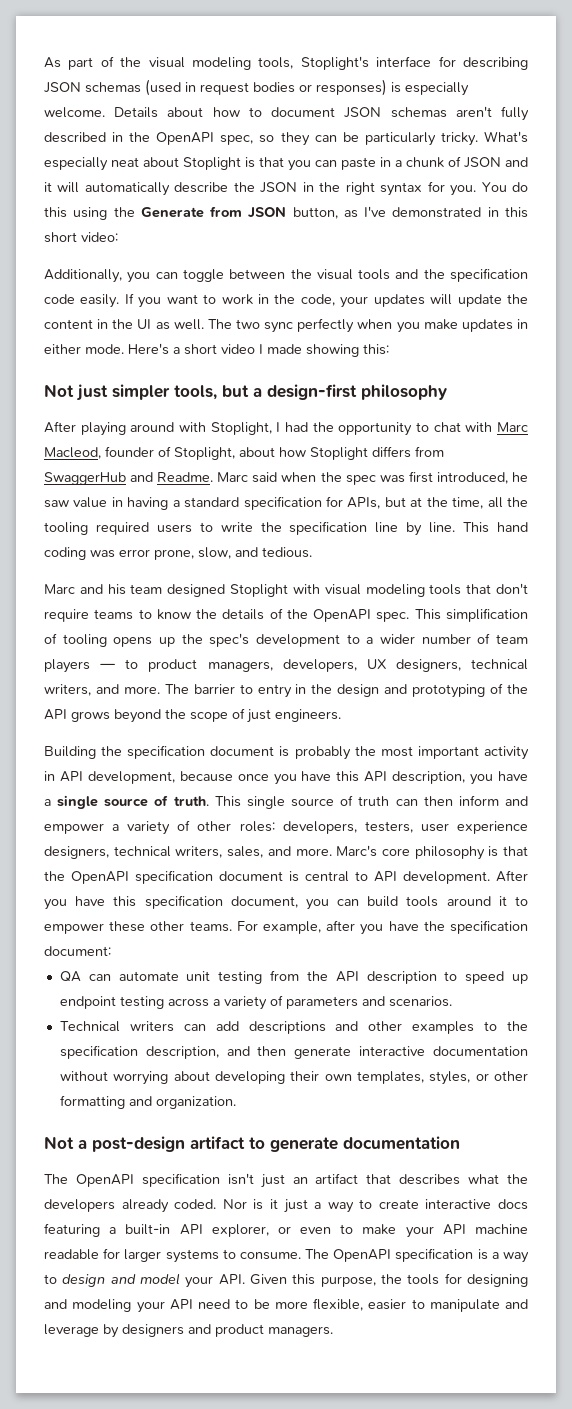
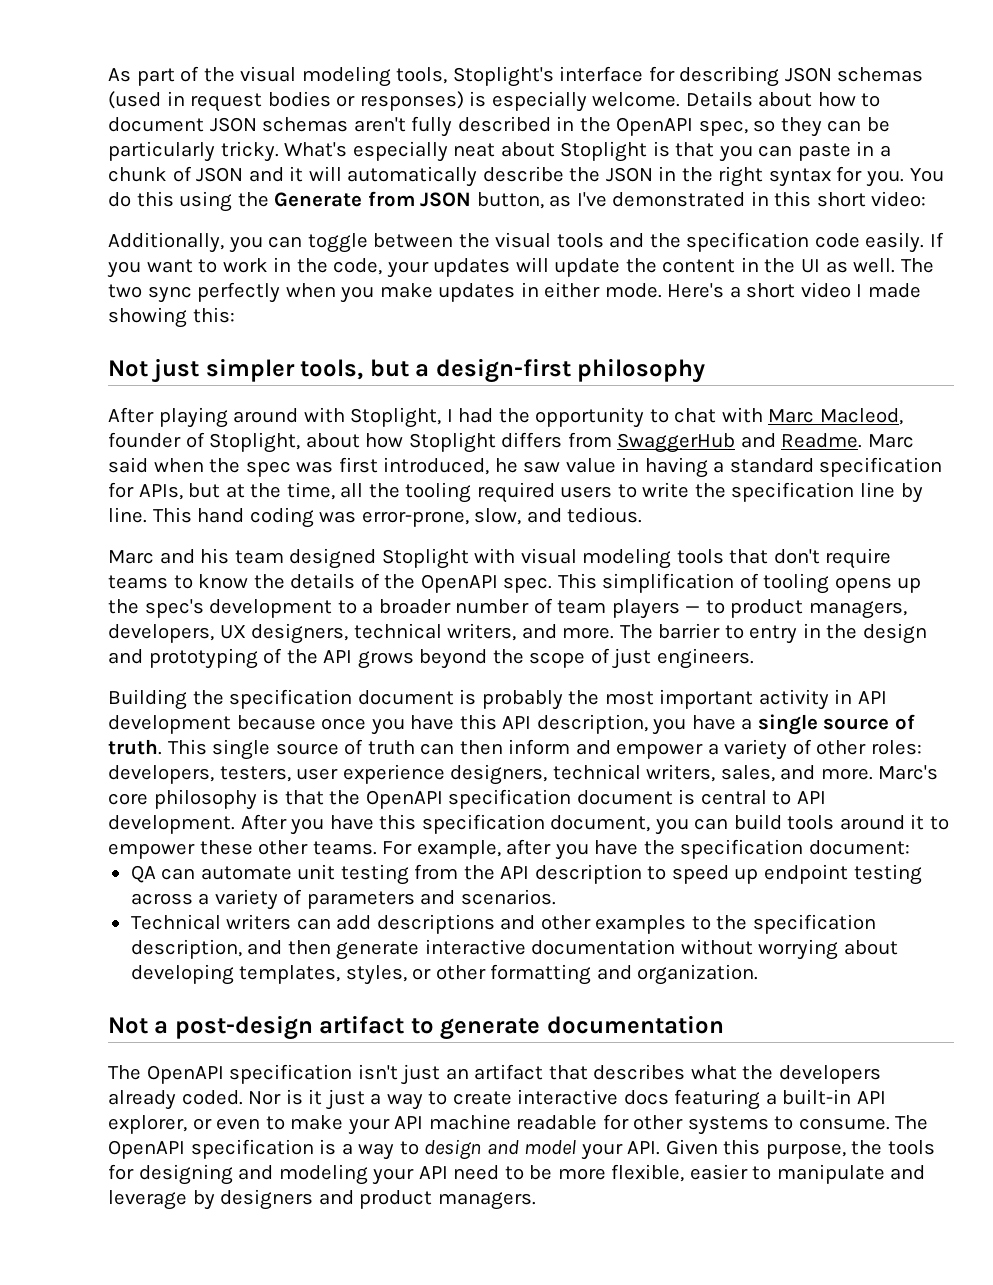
[119,549,194,560] error prone, -> [361,511,469,527] error-prone,
[380,634,416,644] wider -> [378,599,451,614] broader
[87,771,175,784] development, -> [108,715,231,734] development
[290,1071,352,1081] their own -> (234, 974) none
[124,1249,162,1262] larger -> [633,1115,684,1130] other

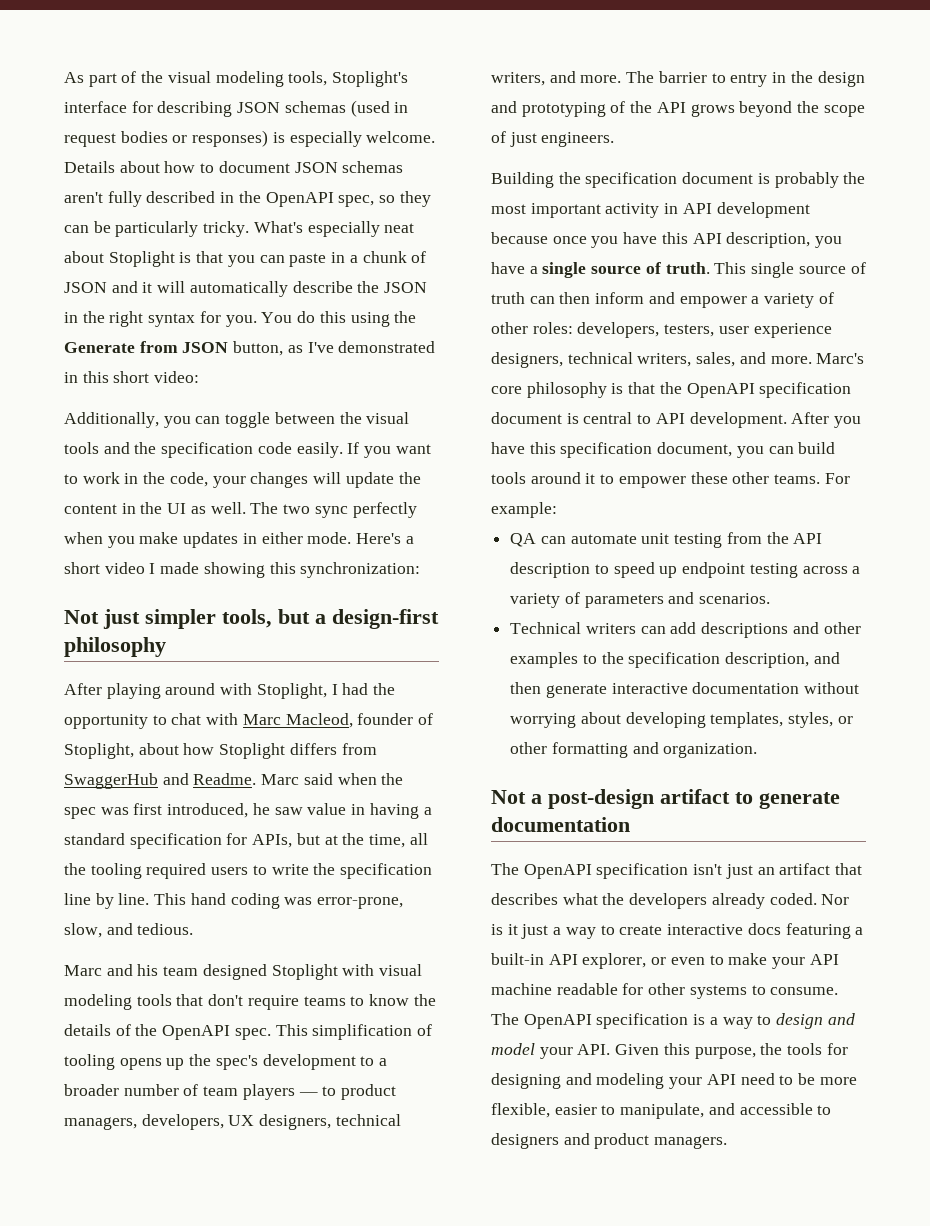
[433,258,511,277] updates -> [250,472,309,488] changes
[192,307,235,323] this: -> [269,562,421,578] this synchronization:
[416,839,910,860] example, after you have the specification document: -> [491,502,557,518] example:
[776,1164,926,1184] [108,1190,215,1210] manipulate and leverage by -> [620,1103,832,1119] manipulate, and accessible to

